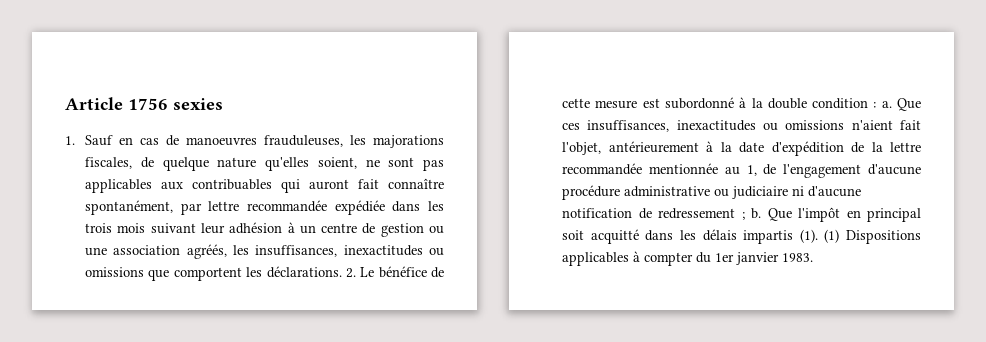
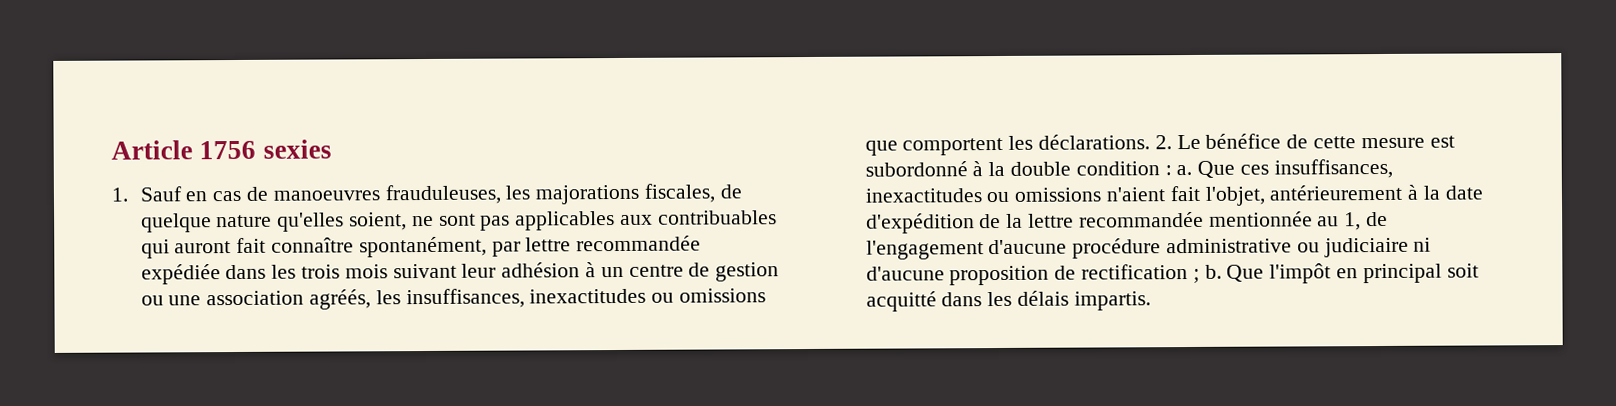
[562,208,736,219] notification de redressement -> [949,264,1188,286] proposition de rectification
[743,229,921,244] [562,251,814,266] impartis (1). (1) Dispositions applicables à compter du 1er janvier 1983. -> [1073,291,1151,311] impartis.

